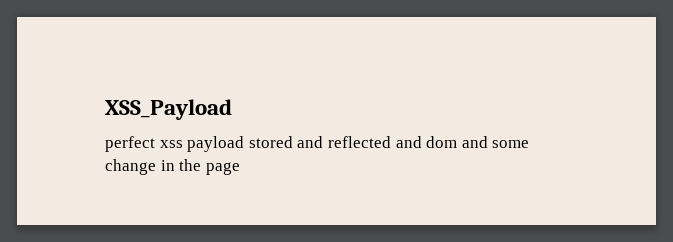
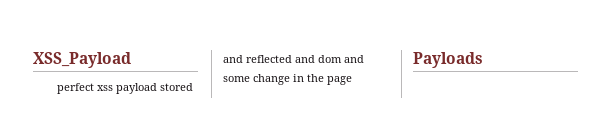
(240, 168) none -> [413,52,483,68] // Payloads

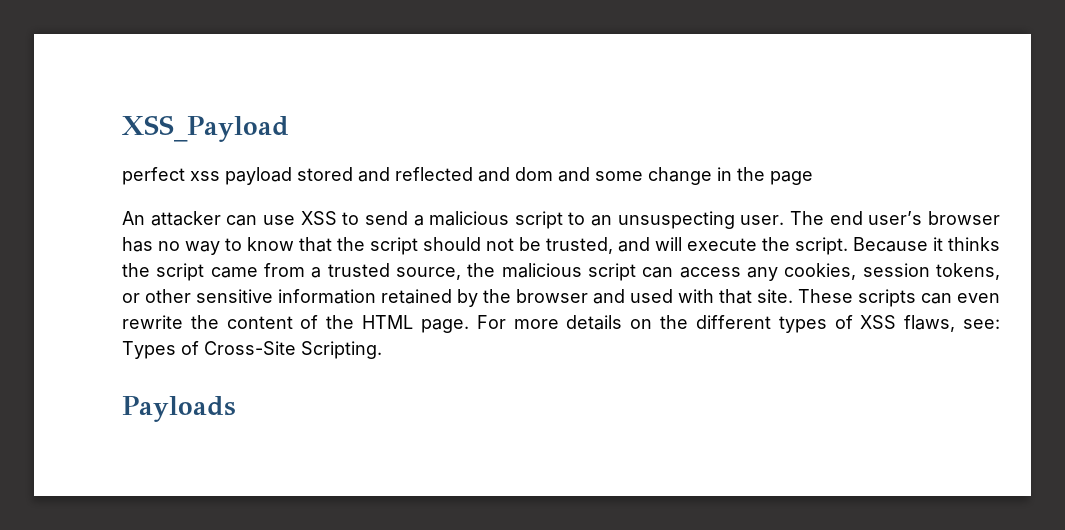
(352, 80) none -> [122,211,1000,229] [122,237,1000,255] [122,263,1001,281] [122,289,1000,307] [122,315,1001,333] [122,341,382,359] // An attacker can use XSS to send a malicious script to an unsuspecting user. The end user’s browser has no way to know that the script should not be trusted, and will execute the script. Because it thinks the script came from a trusted source, the malicious script can access any cookies, session tokens, or other sensitive information retained by the browser and used with that site. These scripts can even rewrite the content of the HTML page. For more details on the different types of XSS flaws, see: Types of Cross-Site Scripting.

